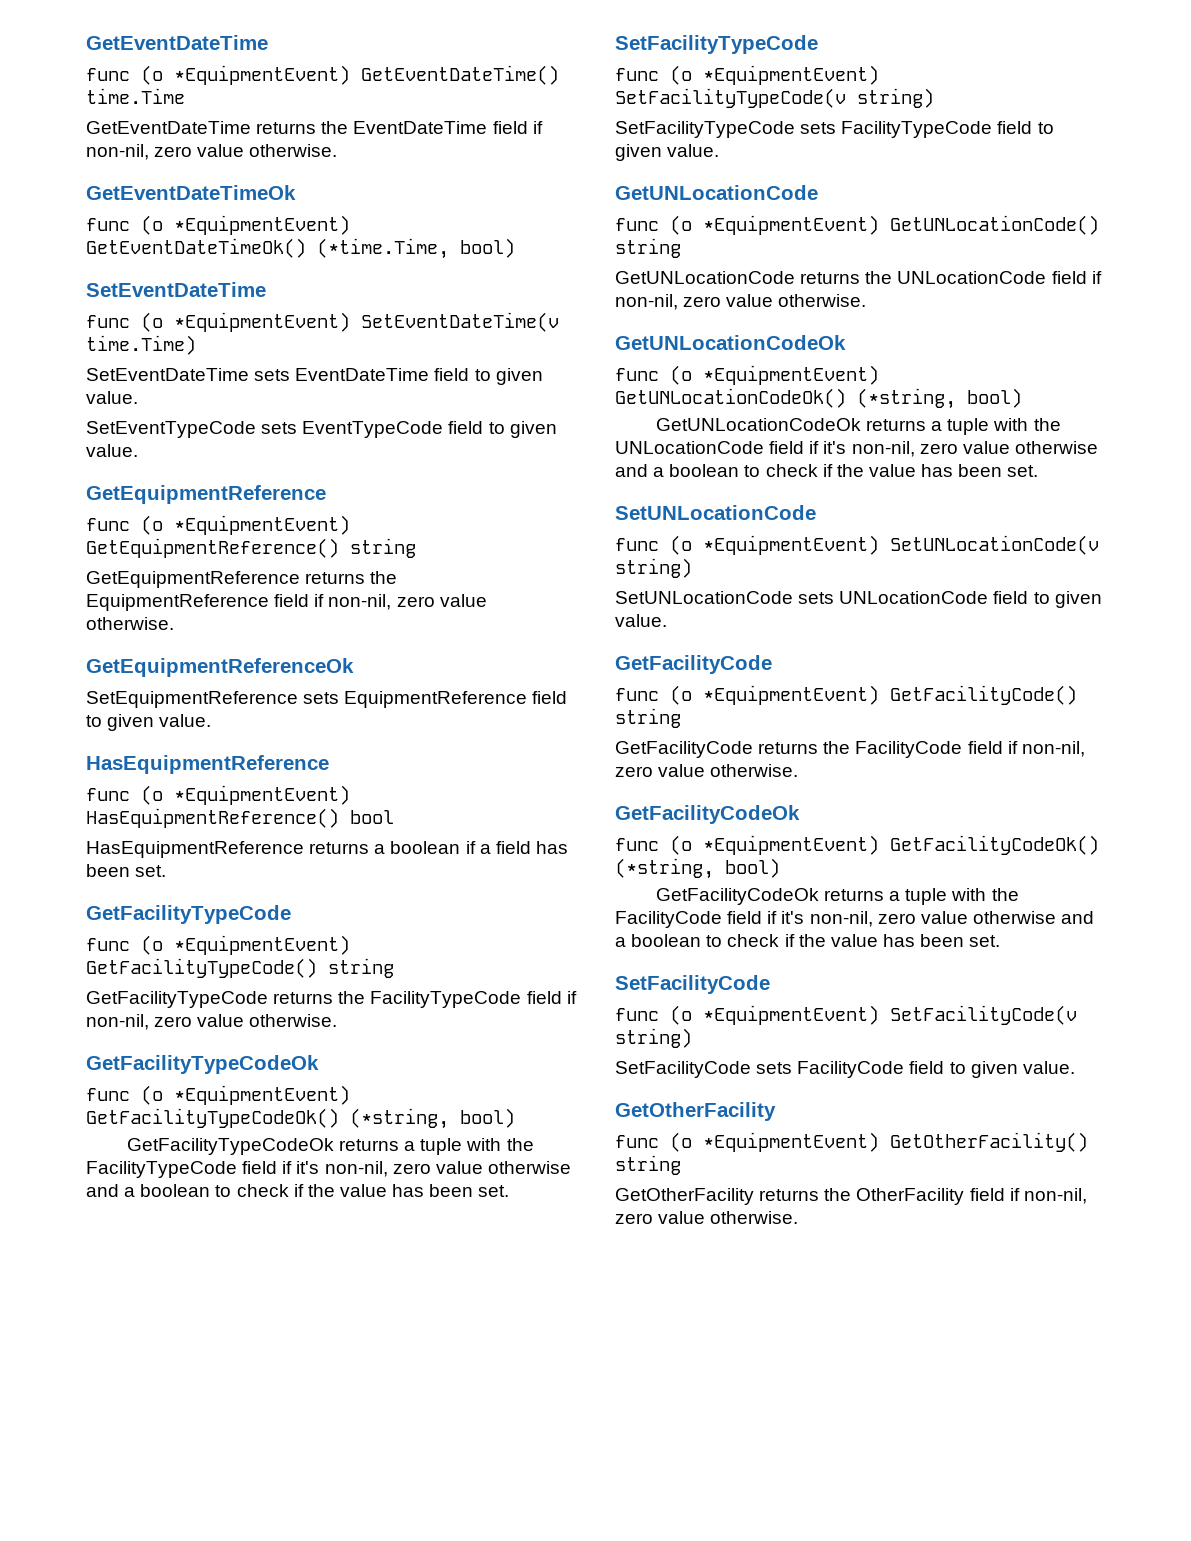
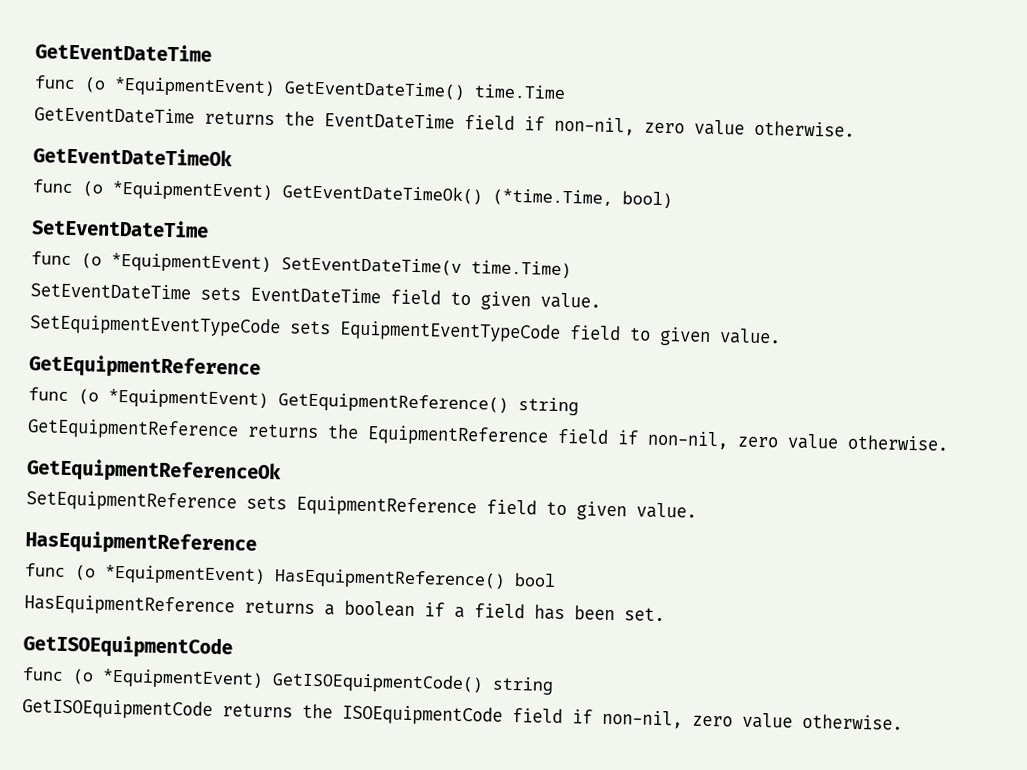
[86,421,444,438] SetEventTypeCode sets EventTypeCode -> [29,314,561,343] SetEquipmentEventTypeCode sets EquipmentEventTypeCode
[86,905,291,924] [86,935,350,955] [86,958,394,978] [86,991,577,1008] [86,1014,338,1030] [86,1055,319,1074] [86,1085,350,1105] [86,1108,515,1129] [126,1138,534,1155] [86,1161,571,1178] [86,1184,510,1197] [615,35,818,54] [615,65,879,85] [615,88,934,108] [615,121,1054,138] [615,144,720,161] [615,185,818,200] [615,215,1099,235] [615,238,681,258] [615,271,1102,284] [615,294,867,310] [615,335,846,350] [615,365,879,385] [615,388,1022,409] [655,418,1061,435] [615,441,1098,457] [615,464,1039,477] [615,505,816,520] [615,535,1099,555] [615,558,692,578] [615,591,1102,608] [615,614,667,627] [615,655,772,674] [615,685,1077,705] [615,708,681,728] [615,741,1085,758] [615,764,799,777] [615,805,800,824] [615,835,1099,855] [615,858,780,879] [655,888,1019,905] [615,911,1095,928] [615,934,1001,947] [615,975,770,994] [615,1005,1077,1025] [615,1028,692,1048] [615,1061,1075,1078] [615,1102,776,1121] [615,1132,1088,1152] [615,1155,681,1175] [615,1188,1087,1205] [615,1211,799,1224] GetFacilityTypeCode // func (o *EquipmentEvent) GetFacilityTypeCode() string // GetFacilityTypeCode returns the FacilityTypeCode field if non-nil, zero value otherwise. // GetFacilityTypeCodeOk // func (o *EquipmentEvent) GetFacilityTypeCodeOk() (*string, bool) // GetFacilityTypeCodeOk returns a tuple with the FacilityTypeCode field if it's non-nil, zero value otherwise and a boolean to check if the value has been set. // SetFacilityTypeCode // func (o *EquipmentEvent) SetFacilityTypeCode(v string) // SetFacilityTypeCode sets FacilityTypeCode field to given value. // GetUNLocationCode // func (o *EquipmentEvent) GetUNLocationCode() string // GetUNLocationCode returns the UNLocationCode field if non-nil, zero value otherwise. // GetUNLocationCodeOk // func (o *EquipmentEvent) GetUNLocationCodeOk() (*string, bool) // GetUNLocationCodeOk returns a tuple with the UNLocationCode field if it's non-nil, zero value otherwise and a boolean to check if the value has been set. // SetUNLocationCode // func (o *EquipmentEvent) SetUNLocationCode(v string) // SetUNLocationCode sets UNLocationCode field to given value. // GetFacilityCode // func (o *EquipmentEvent) GetFacilityCode() string // GetFacilityCode returns the FacilityCode field if non-nil, zero value otherwise. // GetFacilityCodeOk // func (o *EquipmentEvent) GetFacilityCodeOk() (*string, bool) // GetFacilityCodeOk returns a tuple with the FacilityCode field if it's non-nil, zero value otherwise and a boolean to check if the value has been set. // SetFacilityCode // func (o *EquipmentEvent) SetFacilityCode(v string) // SetFacilityCode sets FacilityCode field to given value. // GetOtherFacility // func (o *EquipmentEvent) GetOtherFacility() string // GetOtherFacility returns the OtherFacility field if non-nil, zero value otherwise. -> [23,634,233,660] [22,667,554,695] [22,698,903,730] GetISOEquipmentCode // func (o *EquipmentEvent) GetISOEquipmentCode() string // GetISOEquipmentCode returns the ISOEquipmentCode field if non-nil, zero value otherwise.

